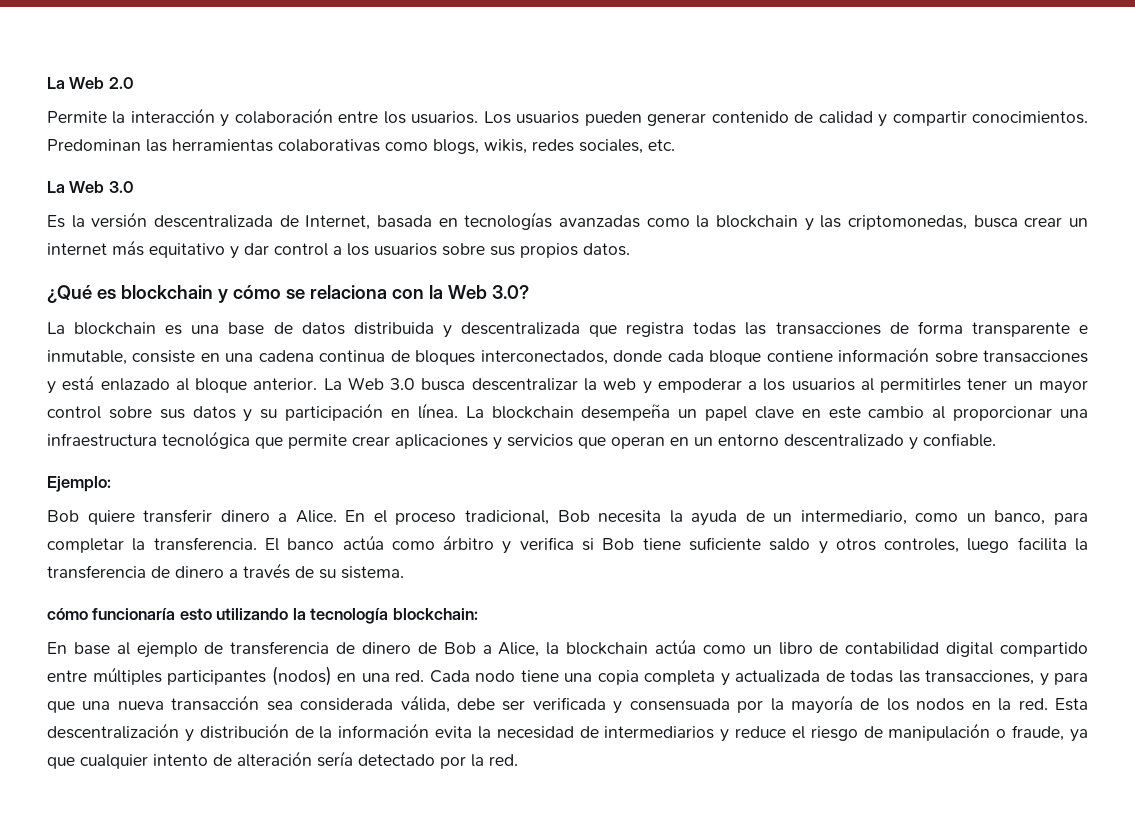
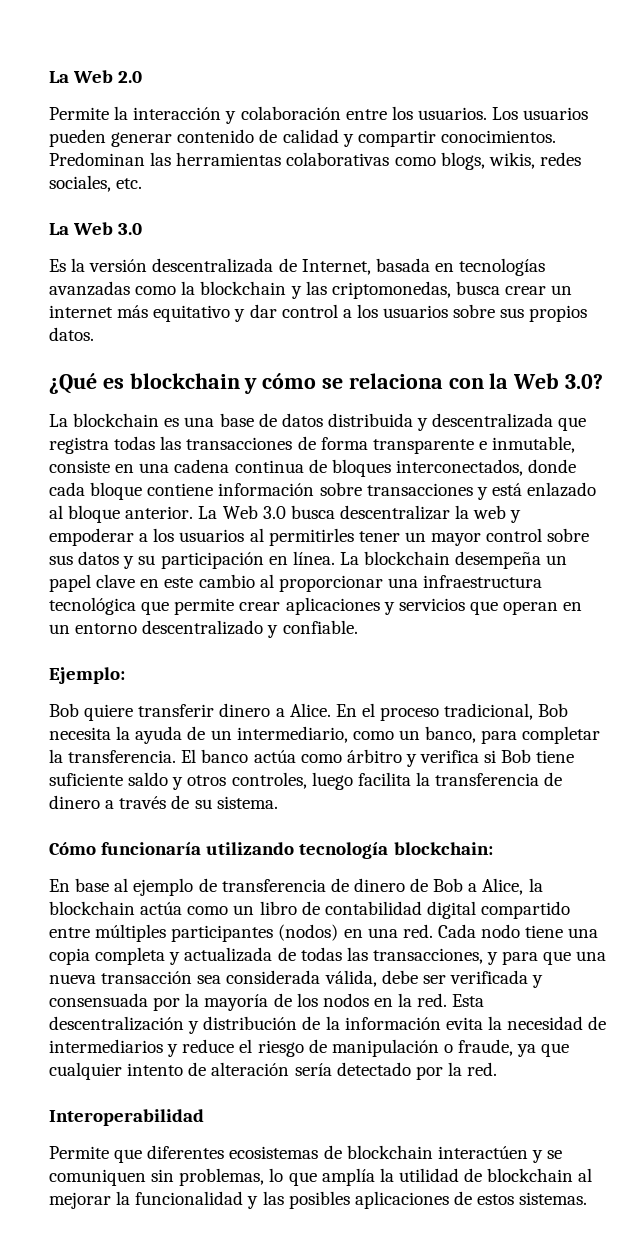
[47,608,306,620] cómo funcionaría esto utilizando la -> [49,842,295,855] Cómo funcionaría utilizando
(518, 760) none -> [49,1109,204,1126] [49,1145,563,1163] [49,1168,593,1186] [49,1191,588,1209] // Interoperabilidad // Permite que diferentes ecosistemas de blockchain interactúen y se comuniquen sin problemas, lo que amplía la utilidad de blockchain al mejorar la funcionalidad y las posibles aplicaciones de estos sistemas.

